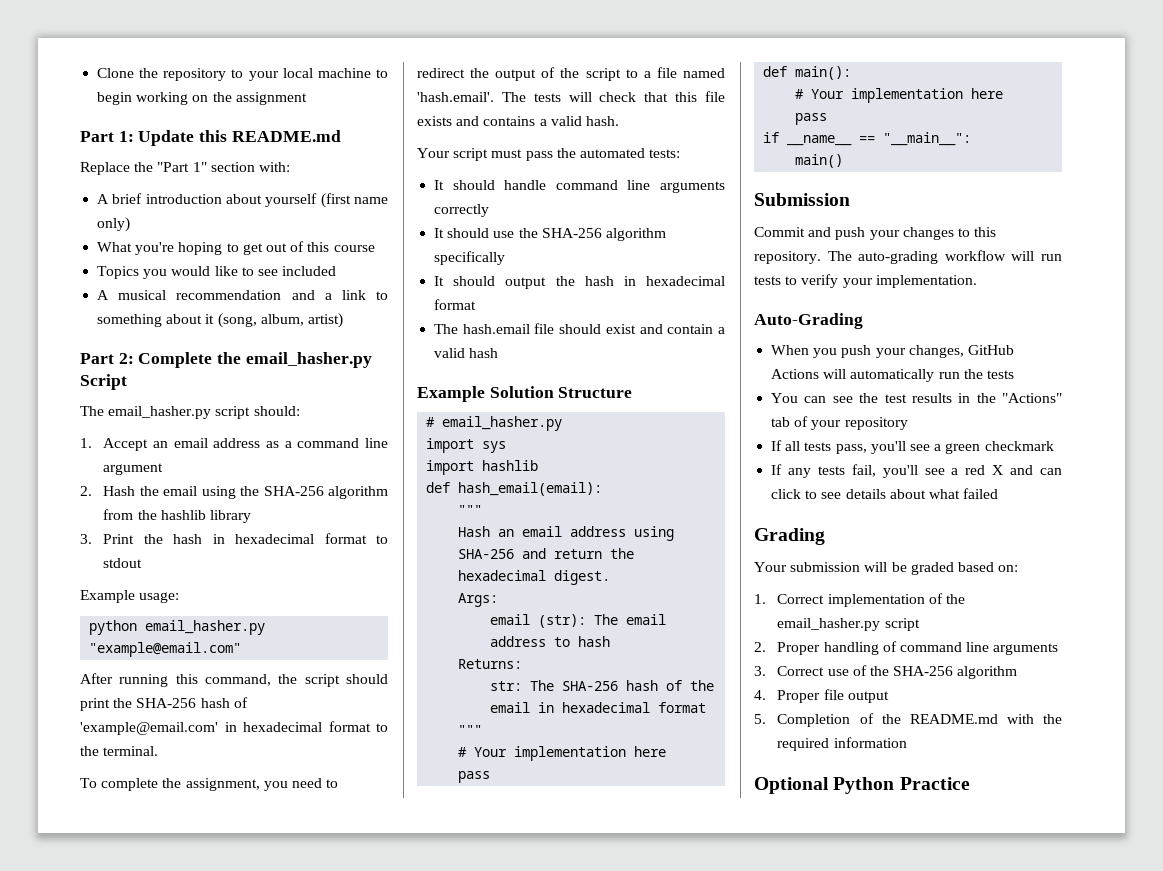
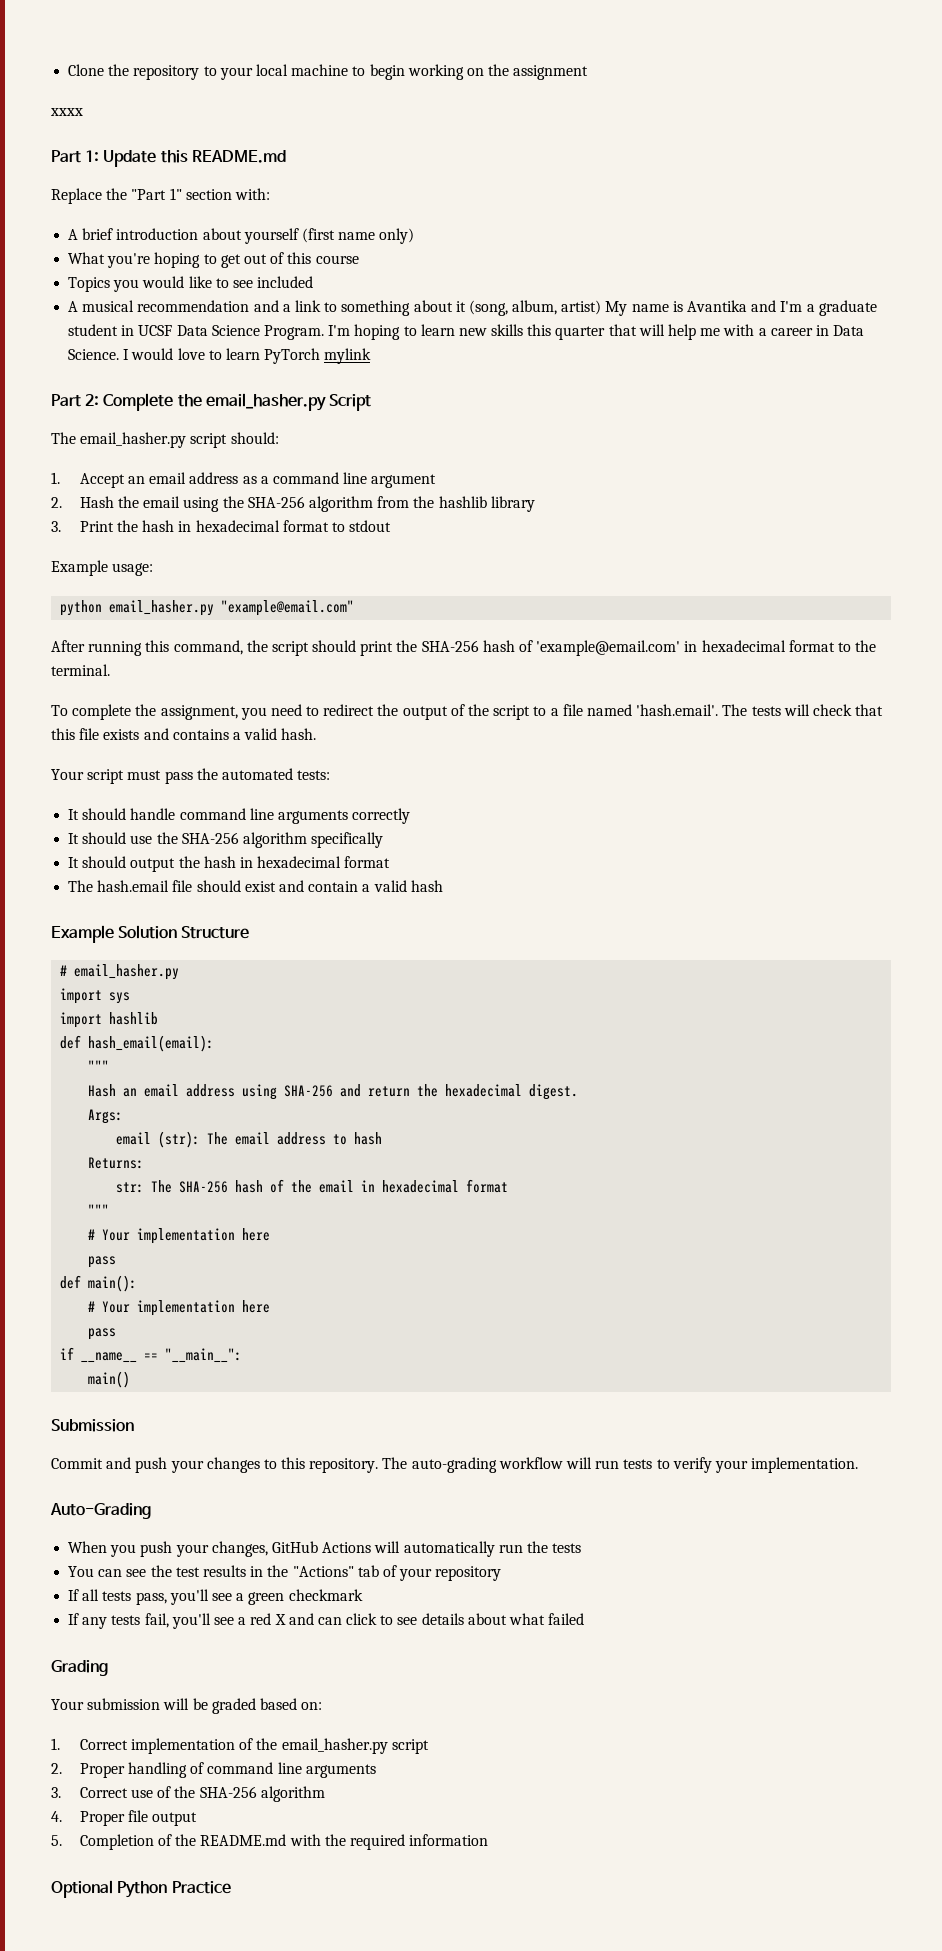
(307, 98) none -> [50,108,83,116] // xxxx
(343, 320) none -> [605,300,877,316] [68,324,865,340] [68,348,372,364] My name is Avantika and I'm a graduate student in UCSF Data Science Program. I'm hoping to learn new skills this quarter that will help me with a career in Data Science. I would love to learn PyTorch mylink

